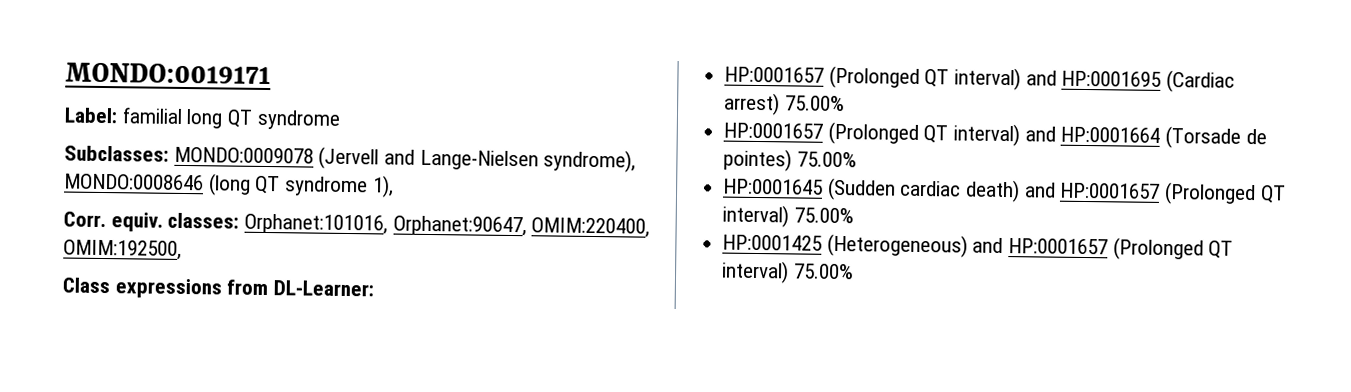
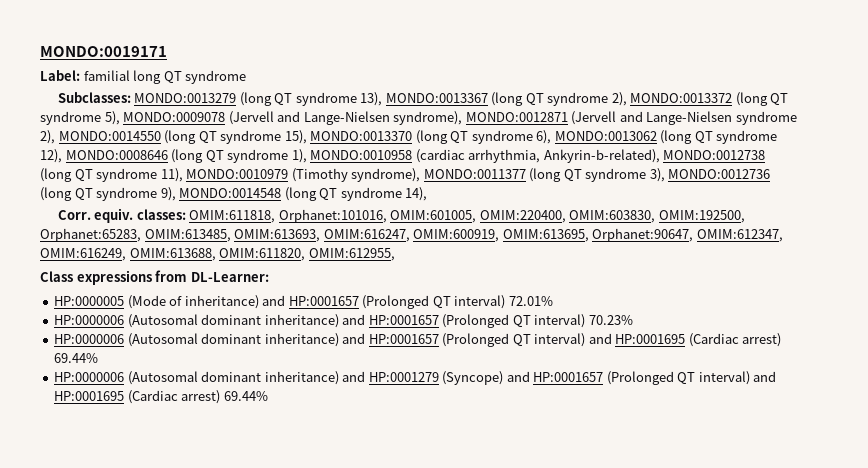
(169, 153) none -> [134,92,789,106] [40,111,120,125] MONDO:0013279 (long QT syndrome 13), MONDO:0013367 (long QT syndrome 2), MONDO:0013372 (long QT syndrome 5),
(637, 161) none -> [465,111,797,125] [40,130,778,144] [40,149,62,163] MONDO:0012871 (Jervell and Lange-Nielsen syndrome 2), MONDO:0014550 (long QT syndrome 15), MONDO:0013370 (long QT syndrome 6), MONDO:0013062 (long QT syndrome 12),
[63,211,651,238] [63,239,182,260] [62,277,375,299] [724,65,1236,93] [723,92,845,116] [723,121,1267,149] [723,148,857,172] [723,177,1286,206] [722,204,854,228] [722,233,1234,261] [721,260,854,284] // Corr. equiv. classes: Orphanet:101016, Orphanet:90647, OMIM:220400, OMIM:192500, // Class expressions from DL-Learner: // HP:0001657 (Prolonged QT interval) and HP:0001695 (Cardiac arrest) 75.00% // HP:0001657 (Prolonged QT interval) and HP:0001664 (Torsade de pointes) 75.00% // HP:0001645 (Sudden cardiac death) and HP:0001657 (Prolonged QT interval) 75.00% // HP:0001425 (Heterogeneous) and HP:0001657 (Prolonged QT interval) 75.00% -> [310,149,766,163] [40,168,771,182] [40,187,428,201] [57,208,745,223] [40,228,783,242] [40,248,395,261] [40,270,269,285] [54,295,553,309] [54,314,633,328] [54,333,782,347] [54,353,99,363] [54,371,777,385] [54,390,268,404] MONDO:0010958 (cardiac arrhythmia, Ankyrin-b-related), MONDO:0012738 (long QT syndrome 11), MONDO:0010979 (Timothy syndrome), MONDO:0011377 (long QT syndrome 3), MONDO:0012736 (long QT syndrome 9), MONDO:0014548 (long QT syndrome 14), // Corr. equiv. classes: OMIM:611818, Orphanet:101016, OMIM:601005, OMIM:220400, OMIM:603830, OMIM:192500, Orphanet:65283, OMIM:613485, OMIM:613693, OMIM:616247, OMIM:600919, OMIM:613695, Orphanet:90647, OMIM:612347, OMIM:616249, OMIM:613688, OMIM:611820, OMIM:612955, // Class expressions from DL-Learner: // HP:0000005 (Mode of inheritance) and HP:0001657 (Prolonged QT interval) 72.01% // HP:0000006 (Autosomal dominant inheritance) and HP:0001657 (Prolonged QT interval) 70.23% // HP:0000006 (Autosomal dominant inheritance) and HP:0001657 (Prolonged QT interval) and HP:0001695 (Cardiac arrest) 69.44% // HP:0000006 (Autosomal dominant inheritance) and HP:0001279 (Syncope) and HP:0001657 (Prolonged QT interval) and HP:0001695 (Cardiac arrest) 69.44%

